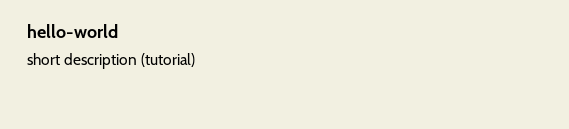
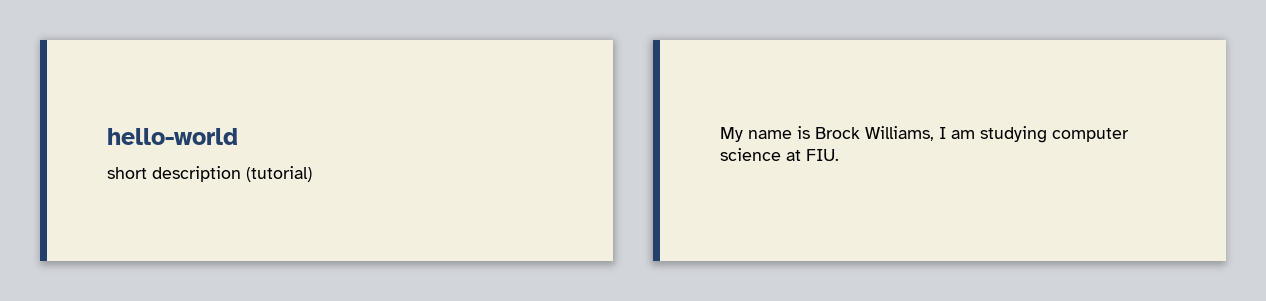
(196, 60) none -> [720,126,1129,143] [720,148,839,161] // My name is Brock Williams, I am studying computer science at FIU.

